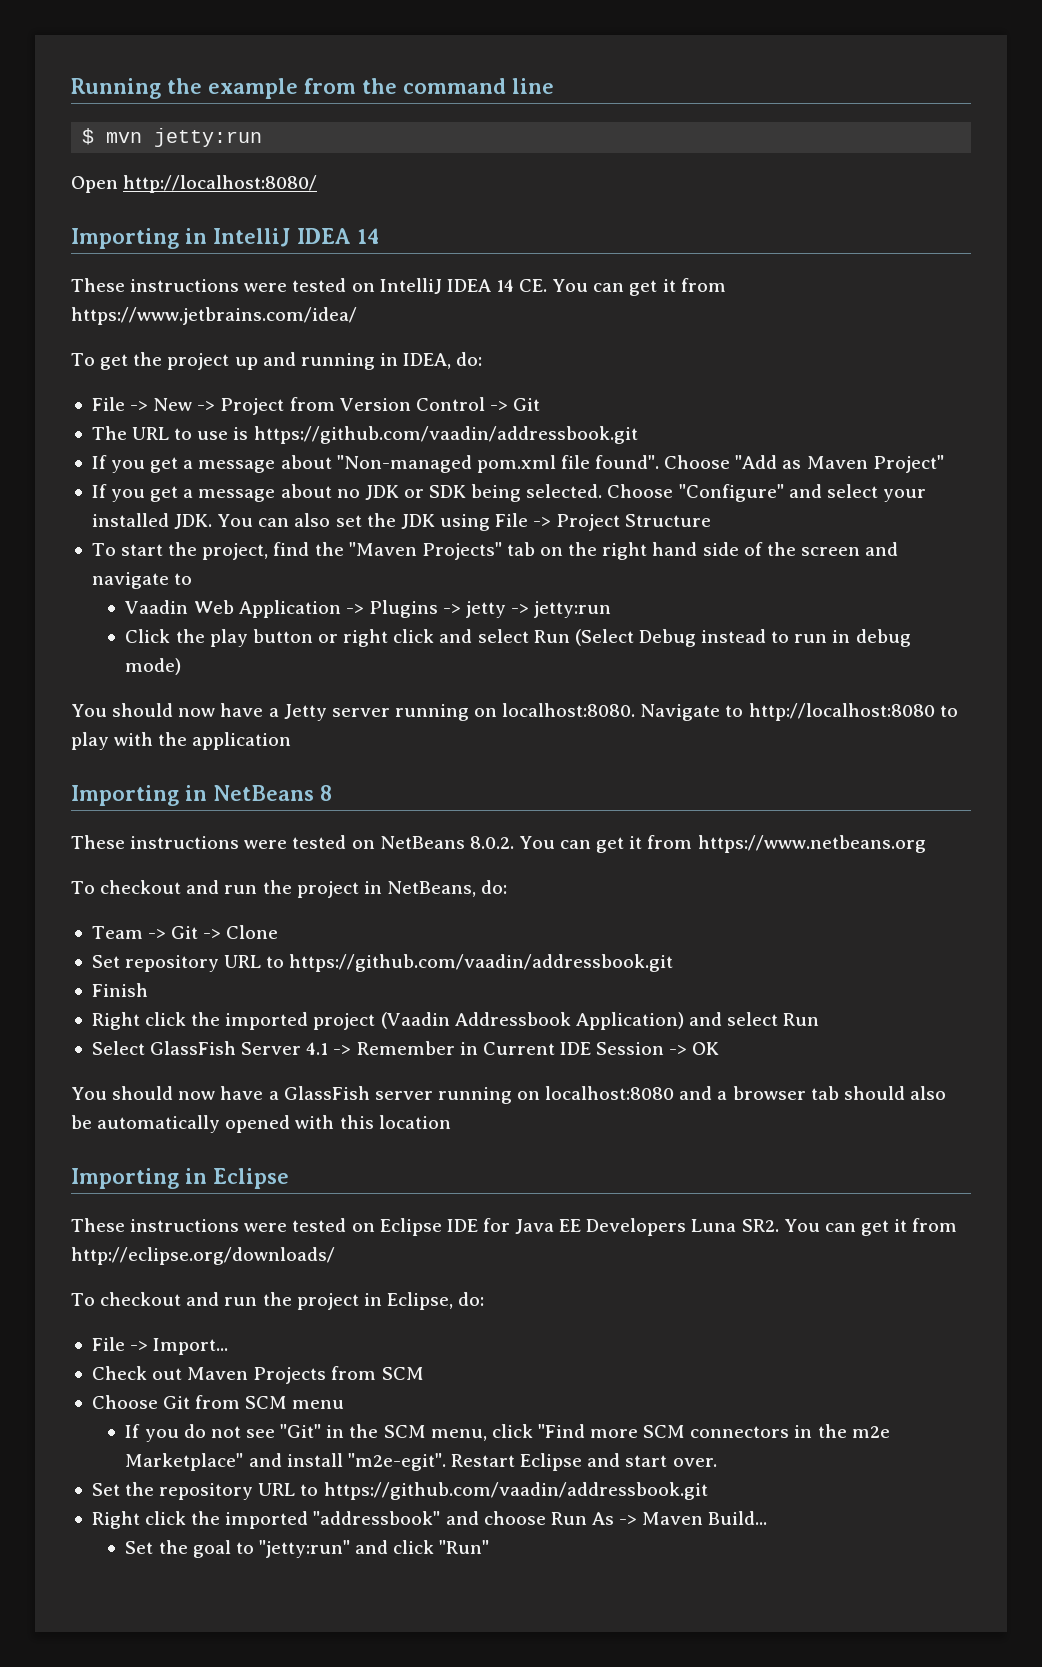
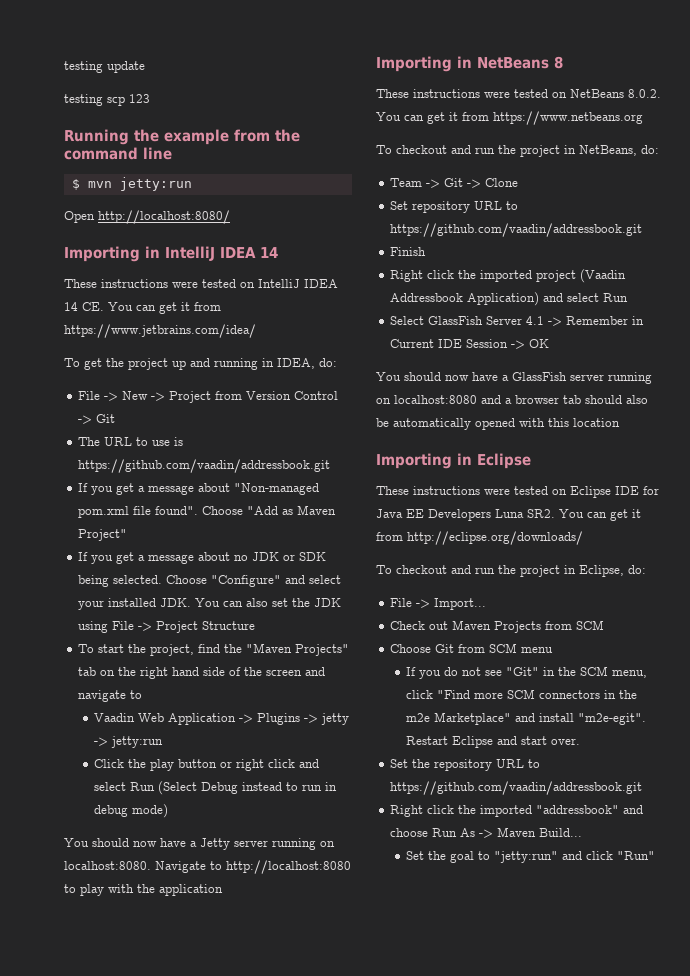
(71, 88) none -> [64,61,145,73] [64,94,150,106] testing update // testing scp 123 //

